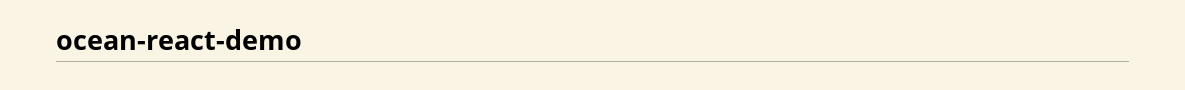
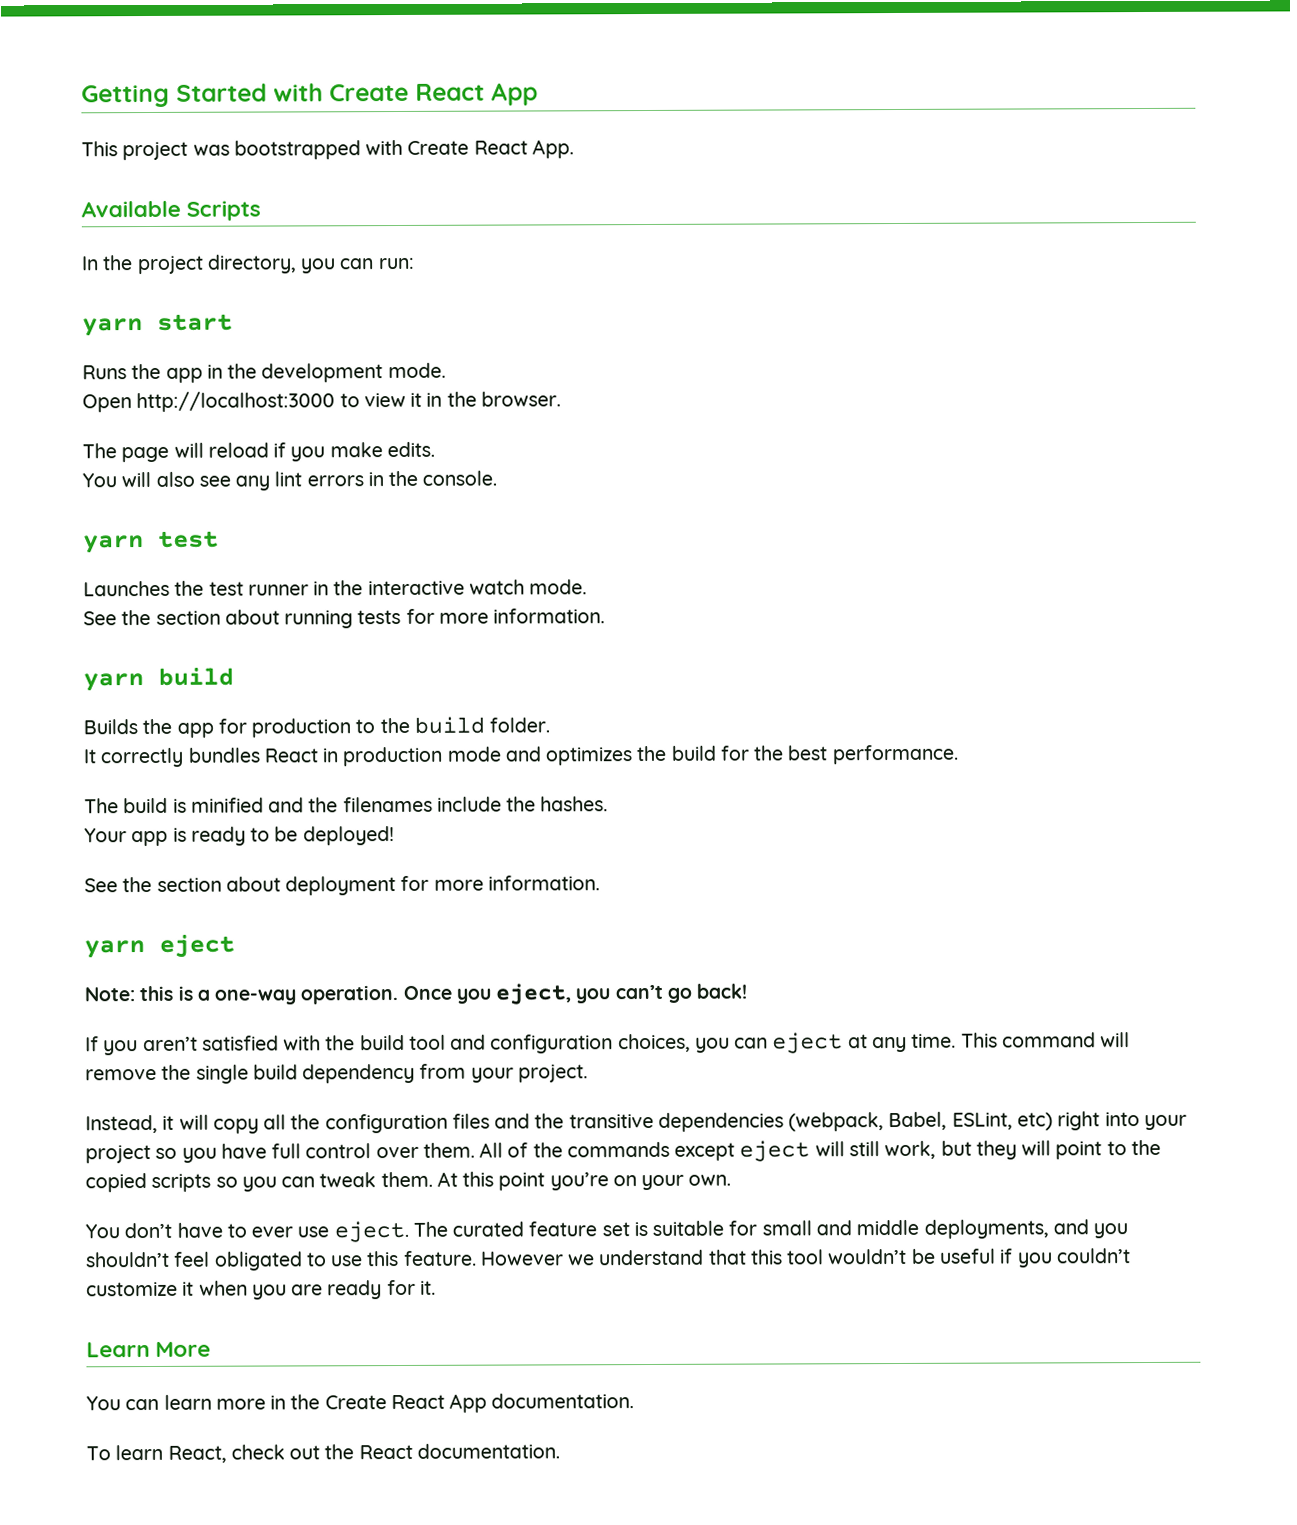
[56,29,302,50] ocean-react-demo -> [81,82,538,108] [81,139,574,161] [81,200,262,221] [81,254,415,275] [82,313,233,337] [82,362,446,383] [82,391,561,413] [82,441,435,463] [82,470,498,491] [83,530,219,554] [83,579,588,597] [83,608,606,629] [83,667,234,692] [83,716,551,738] [83,744,959,768] [84,796,609,814] [84,826,395,847] [84,875,600,896] [84,934,235,959] [84,983,748,1005] [85,1032,1131,1056] [85,1063,588,1084] [85,1111,1187,1134] [85,1139,1161,1164] [85,1171,732,1193] [85,1219,1129,1243] [85,1248,1131,1271] [86,1279,436,1300] [86,1341,212,1358] [86,1393,635,1413] [86,1443,560,1463] Getting Started with Create React App // This project was bootstrapped with Create React App. // Available Scripts // In the project directory, you can run: // yarn start // Runs the app in the development mode. // Open http://localhost:3000 to view it in the browser. // The page will reload if you make edits. // You will also see any lint errors in the console. // yarn test // Launches the test runner in the interactive watch mode. // See the section about running tests for more information. // yarn build // Builds the app for production to the build folder. // It correctly bundles React in production mode and optimizes the build for the best performance. // The build is minified and the filenames include the hashes. // Your app is ready to be deployed! // See the section about deployment for more information. // yarn eject // Note: this is a one-way operation. Once you eject, you can’t go back! // If you aren’t satisfied with the build tool and configuration choices, you can eject at any time. This command will remove the single build dependency from your project. // Instead, it will copy all the configuration files and the transitive dependencies (webpack, Babel, ESLint, etc) right into your project so you have full control over them. All of the commands except eject will still work, but they will point to the copied scripts so you can tweak them. At this point you’re on your own. // You don’t have to ever use eject. The curated feature set is suitable for small and middle deployments, and you shouldn’t feel obligated to use this feature. However we understand that this tool wouldn’t be useful if you couldn’t customize it when you are ready for it. // Learn More // You can learn more in the Create React App documentation. // To learn React, check out the React documentation.

